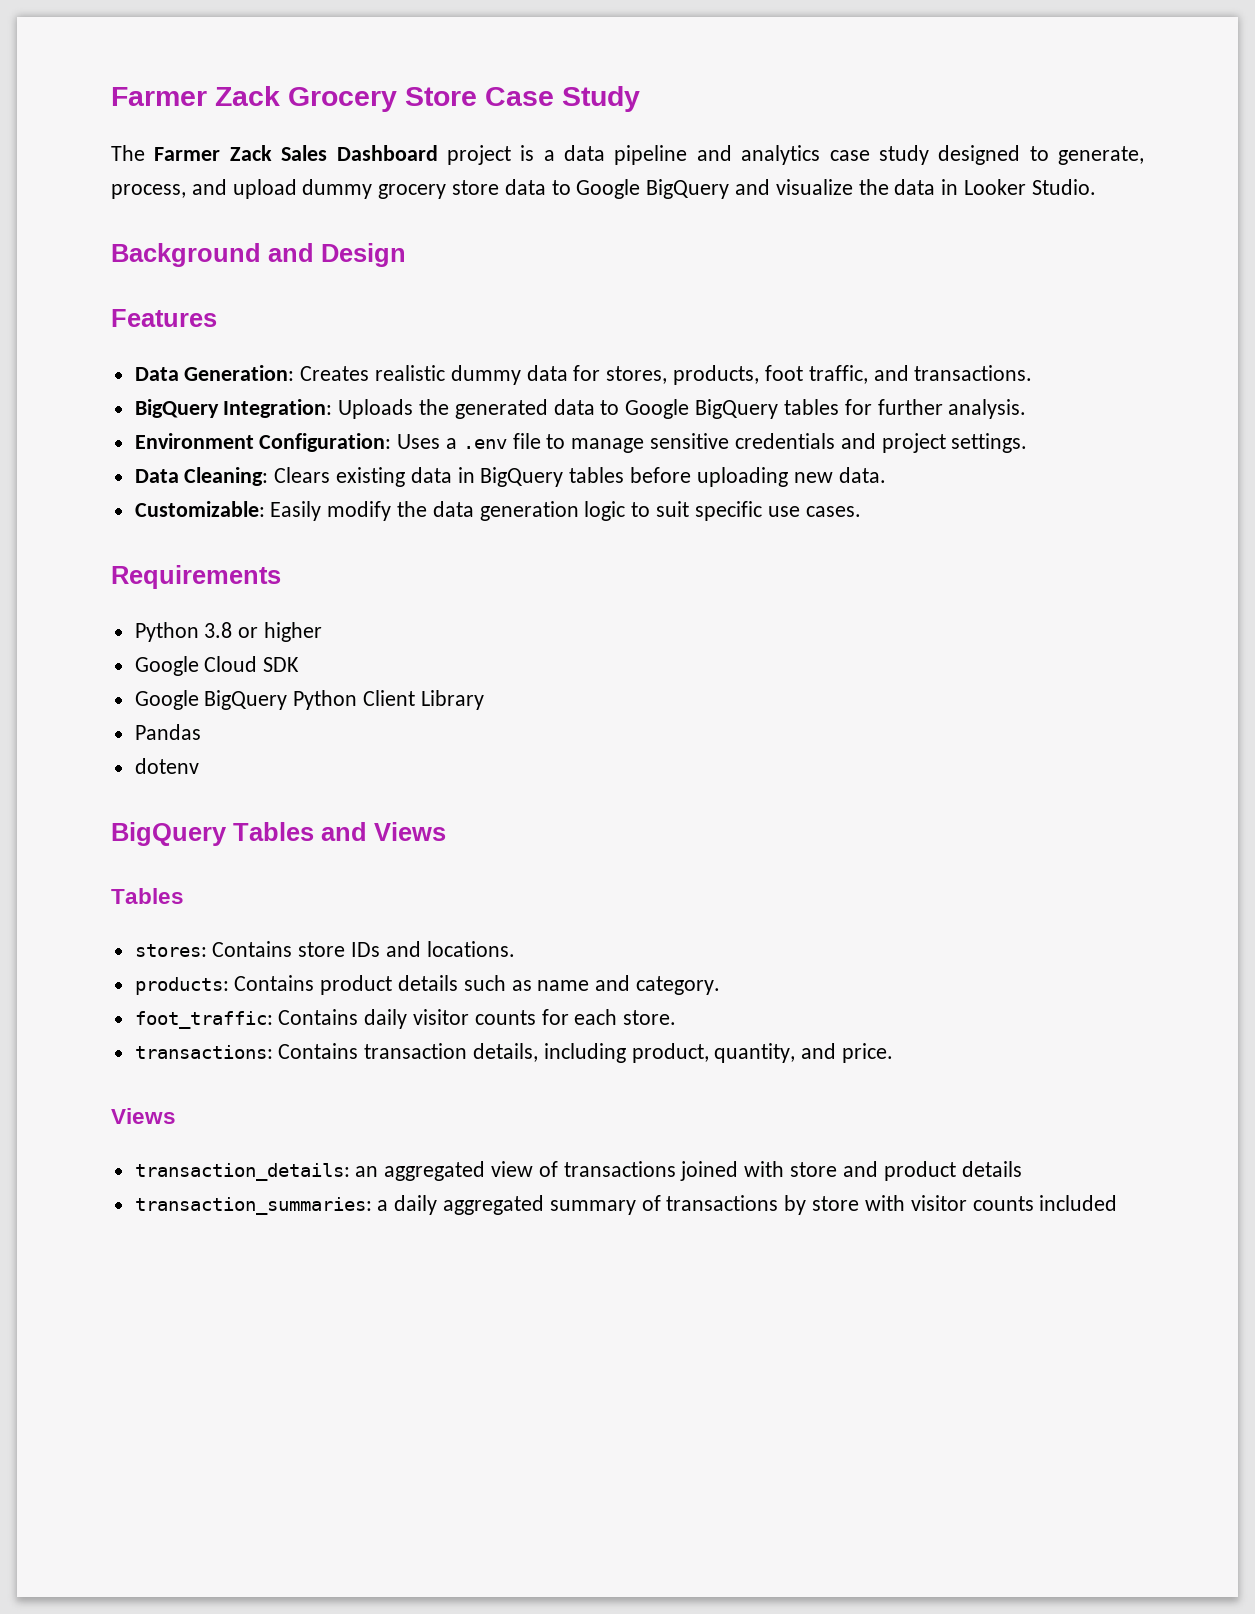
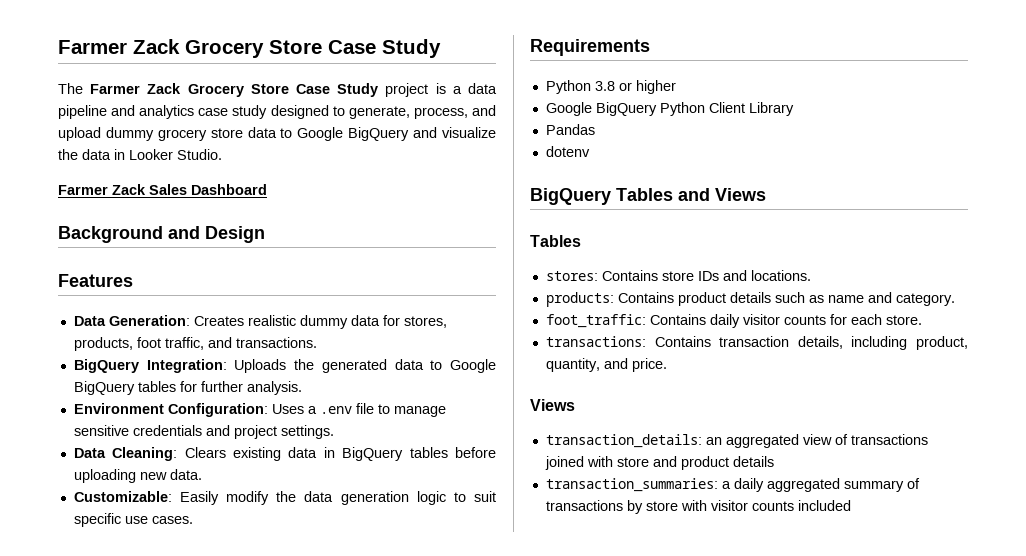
[281,145,438,161] Sales Dashboard -> [187,83,379,97] Grocery Store Case Study
(1096, 187) none -> [58,184,267,195] // Farmer Zack Sales Dashboard
[134,656,300,676] // Google Cloud SDK -> (676, 87) none

